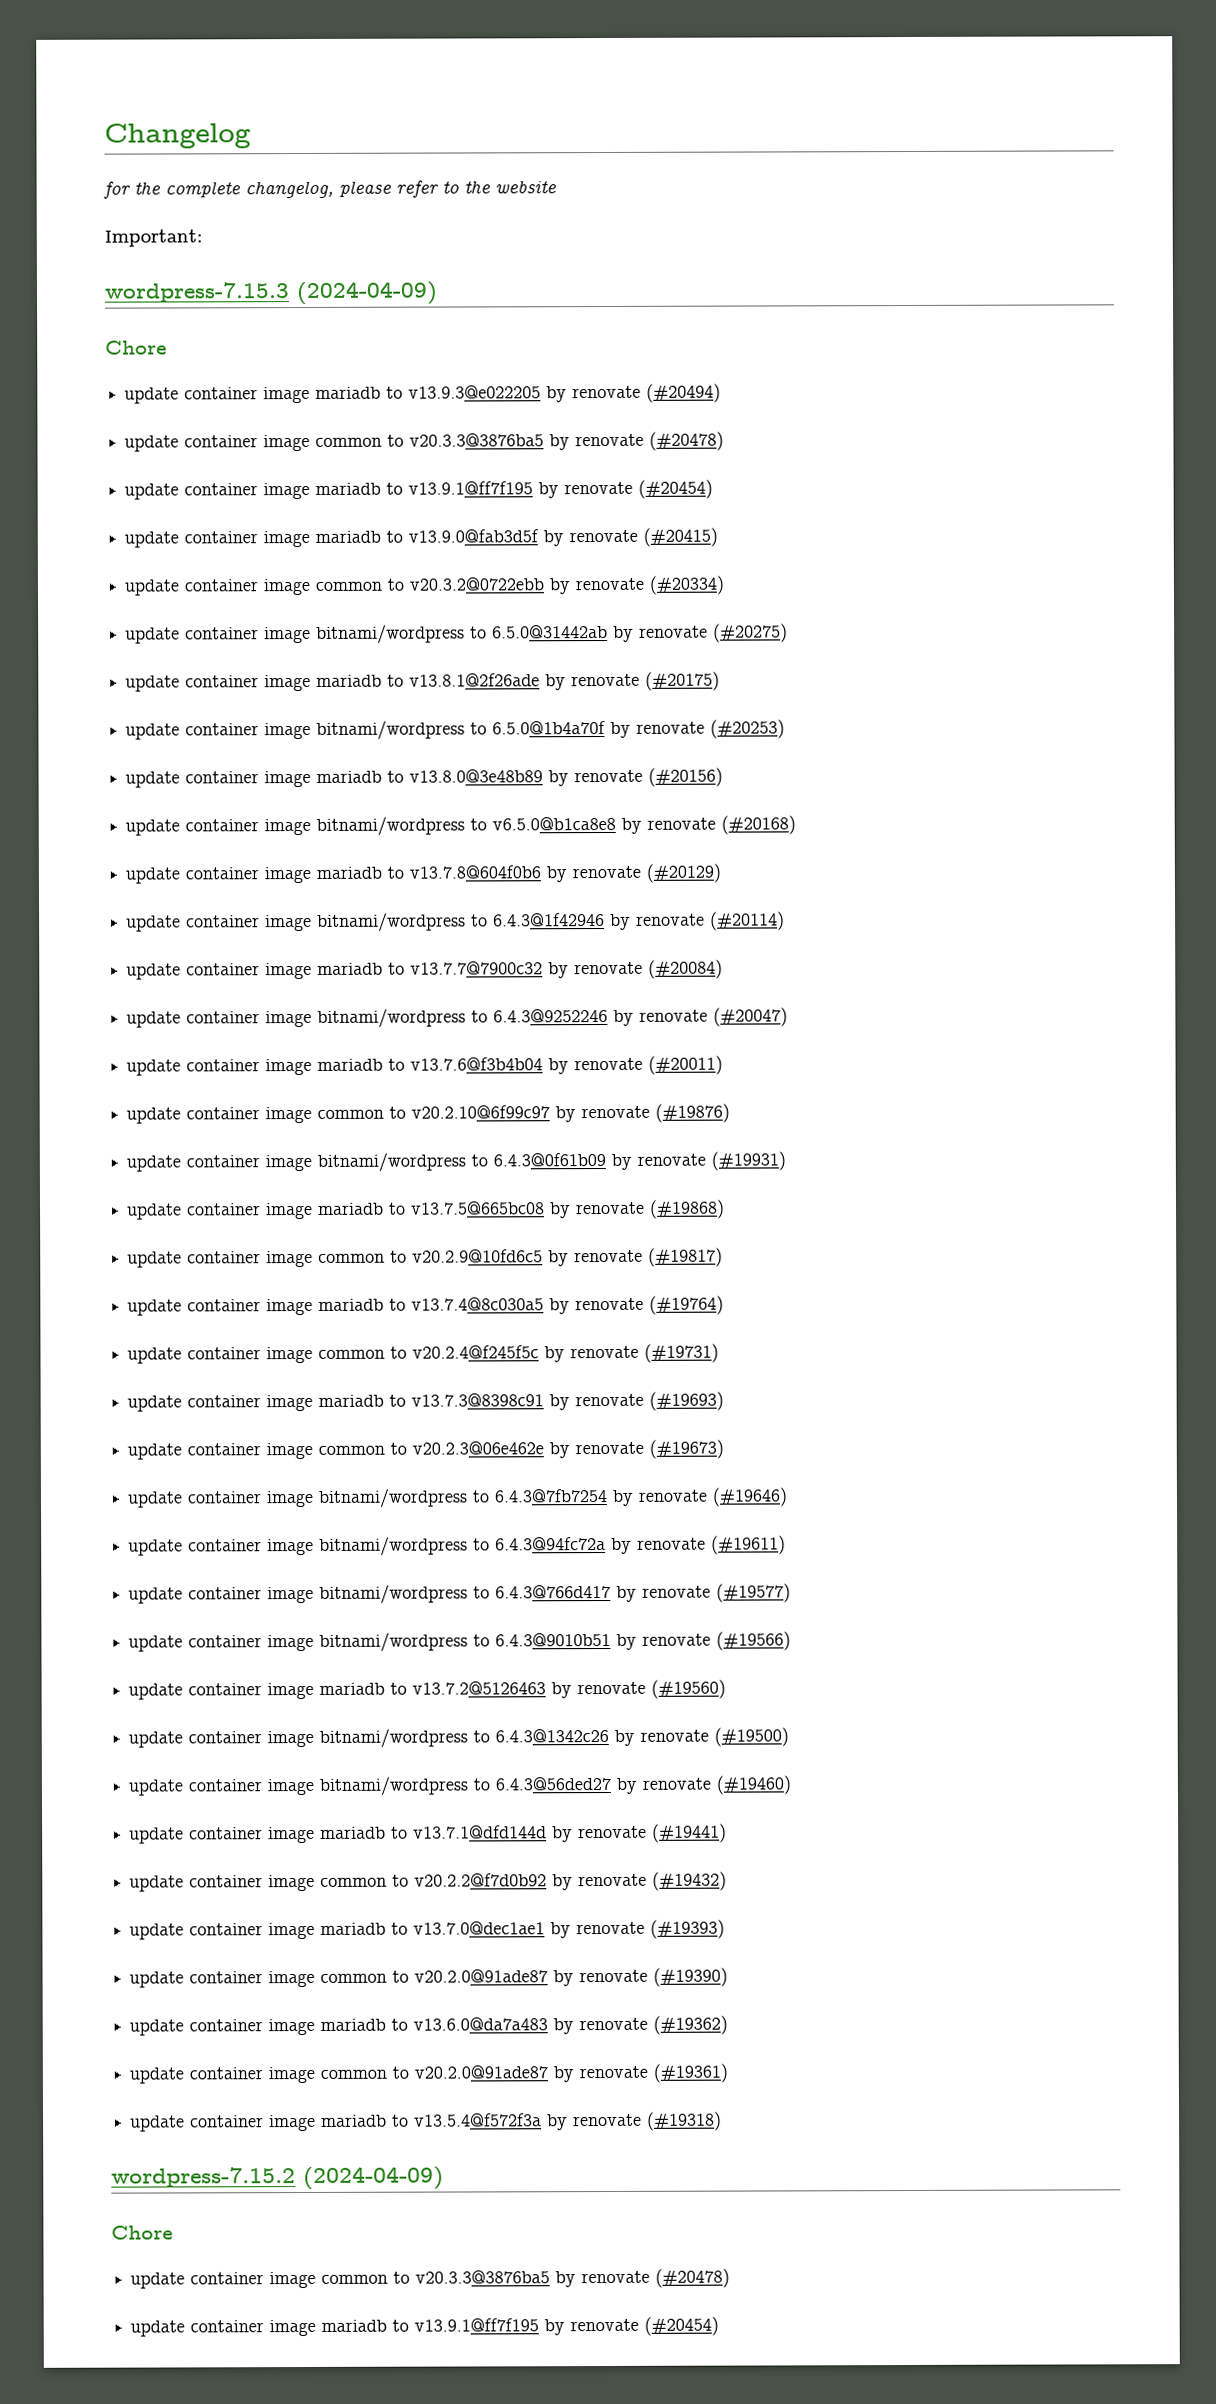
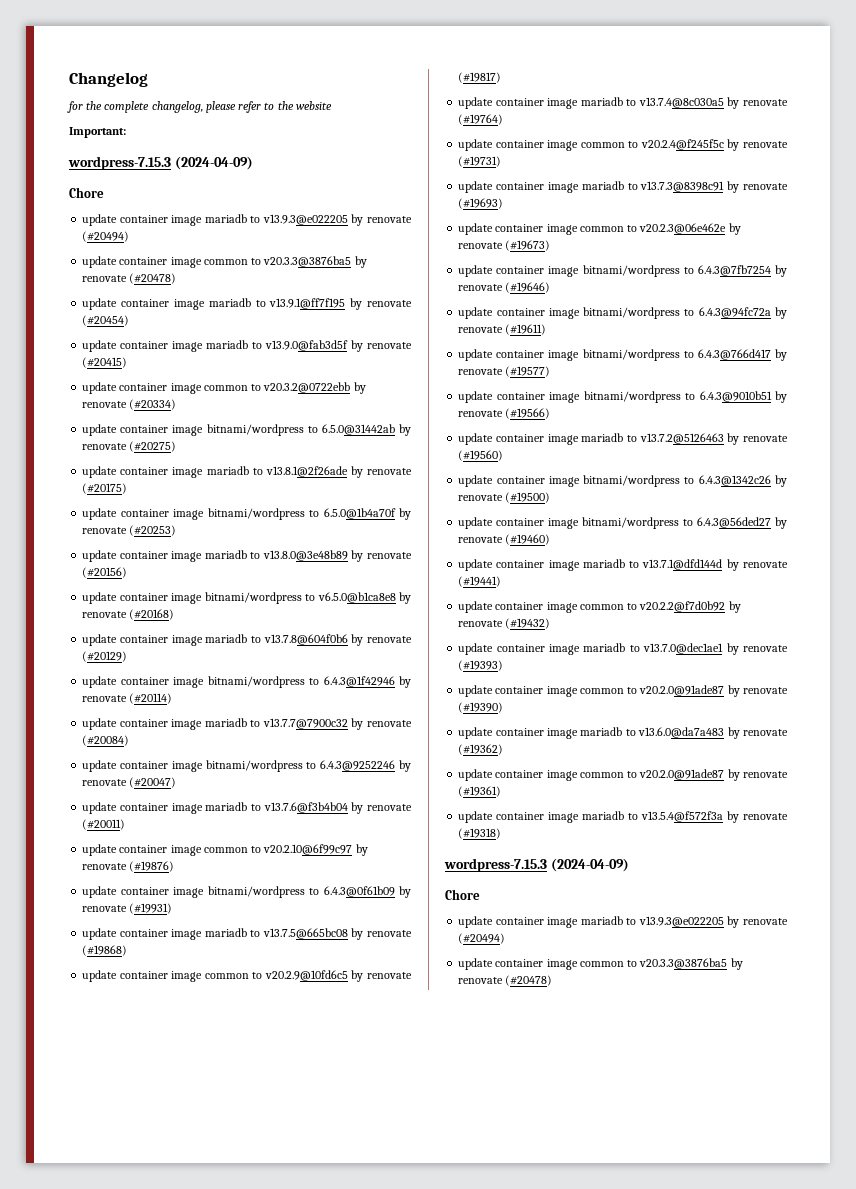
[111,2166,444,2191] [111,2225,173,2240] [130,2268,731,2289] [130,2316,720,2337] wordpress-7.15.2 (2024-04-09) // Chore // update container image common to v20.3.3@3876ba5 by renovate (#20478) // update container image mariadb to v13.9.1@ff7f195 by renovate (#20454) -> [444,858,629,872] [445,889,480,900] [458,916,788,928] [458,933,506,944] [458,958,743,970] [458,975,553,986] wordpress-7.15.3 (2024-04-09) // Chore // update container image mariadb to v13.9.3@e022205 by renovate (#20494) // update container image common to v20.3.3@3876ba5 by renovate (#20478)

